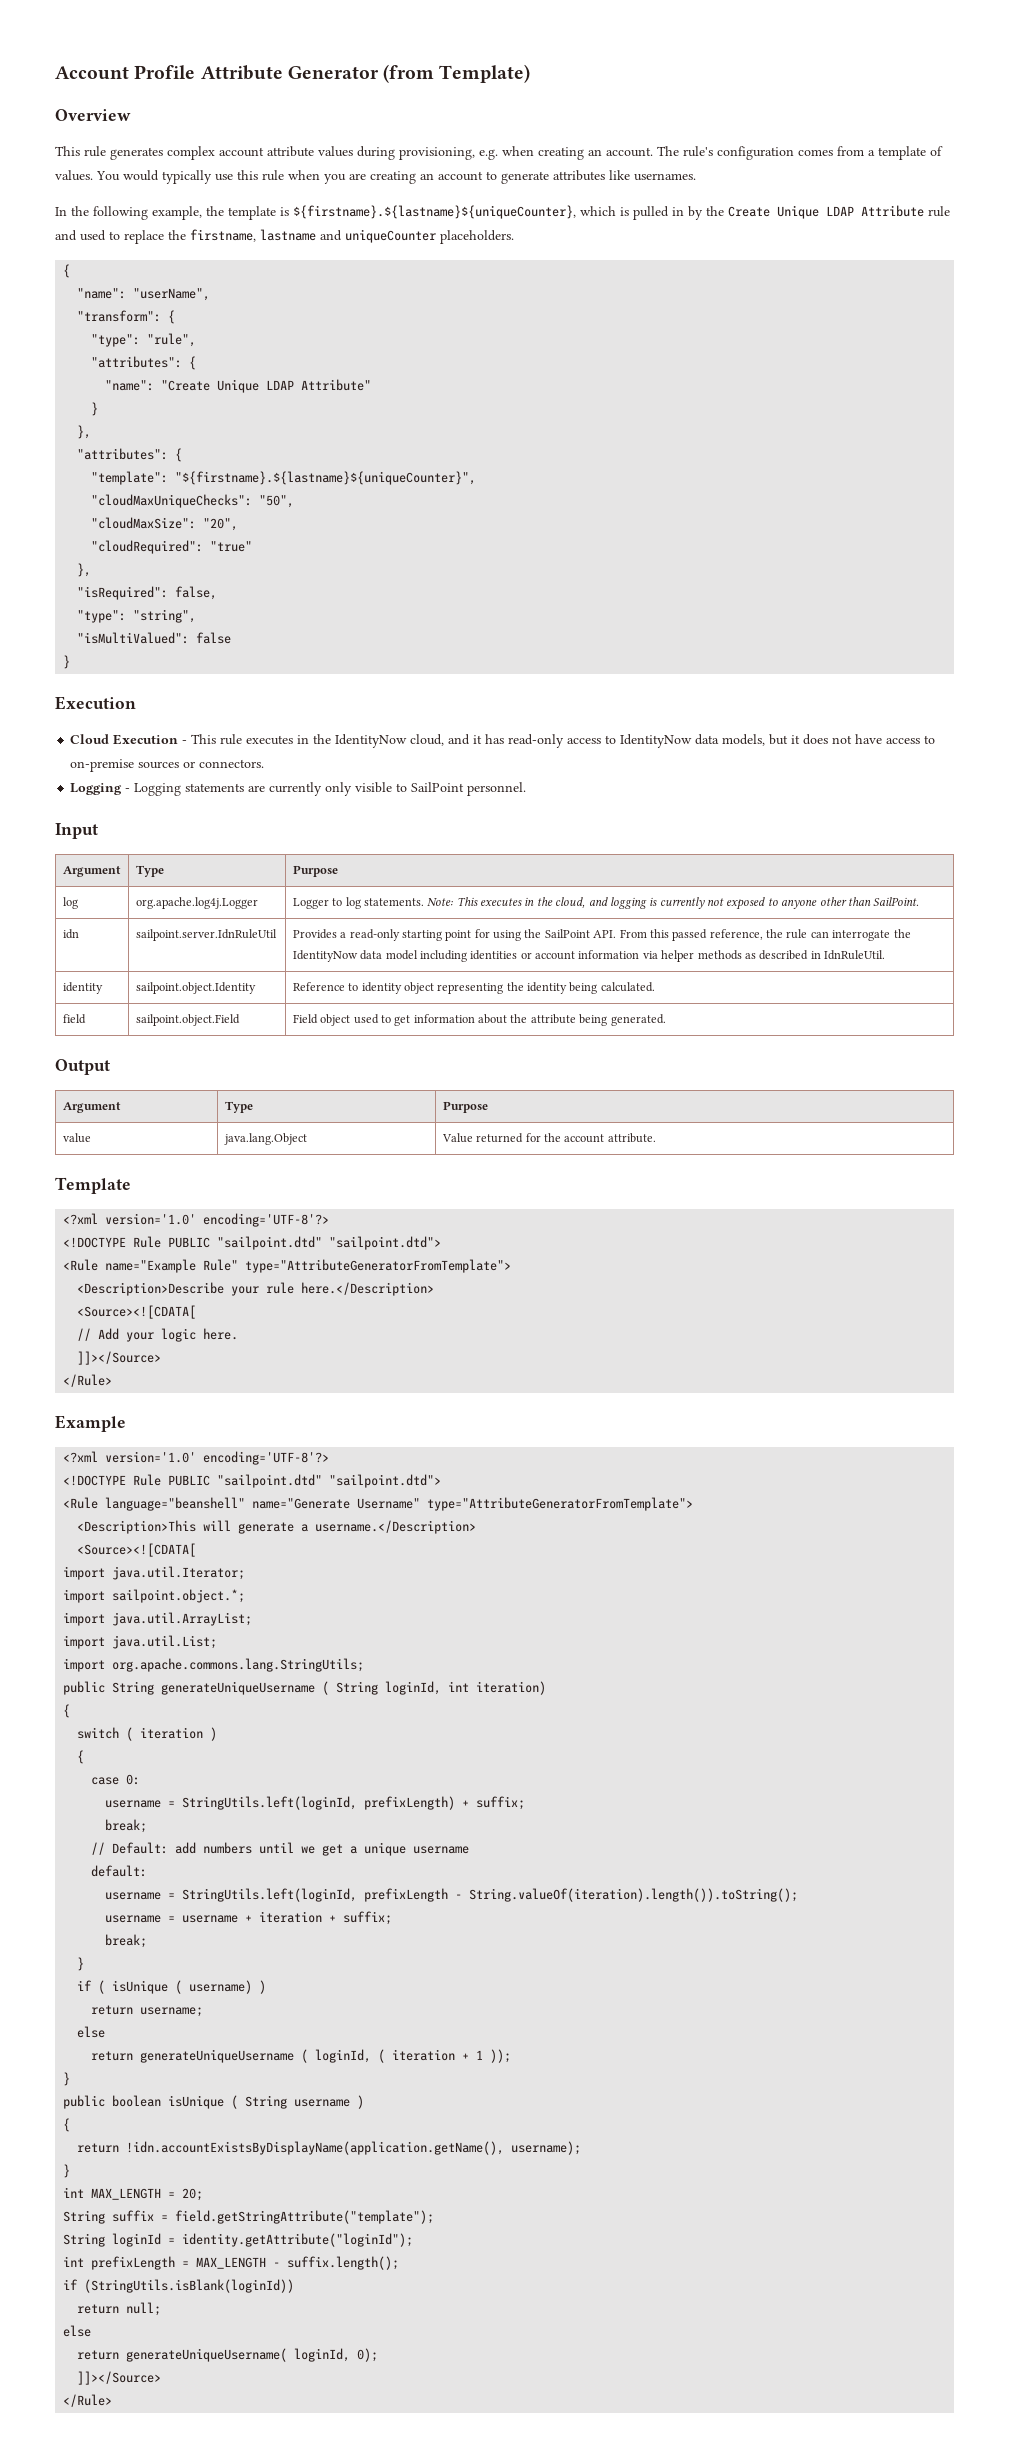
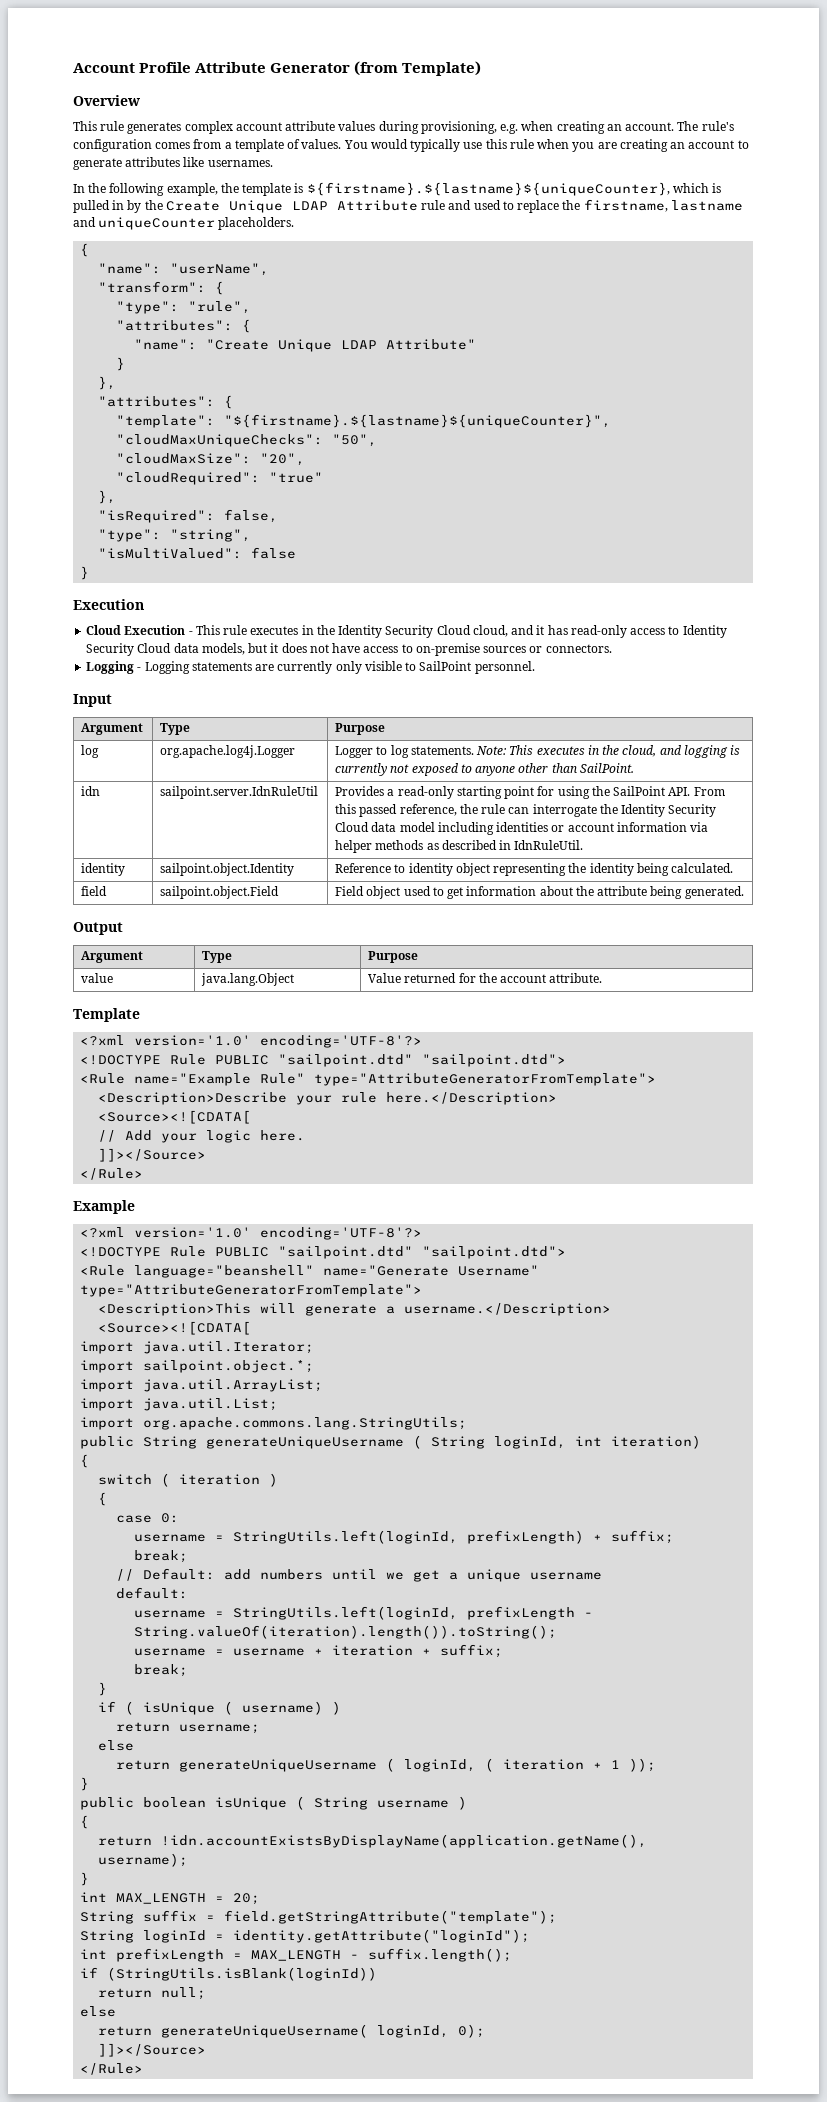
[335,734,408,748] IdentityNow -> [338,625,471,638] Identity Security Cloud
[620,734,693,748] IdentityNow -> [682,625,727,638] [86,643,172,656] Identity Security Cloud
[292,950,358,962] IdentityNow -> [621,804,717,817] [335,822,370,832] Identity Security Cloud

